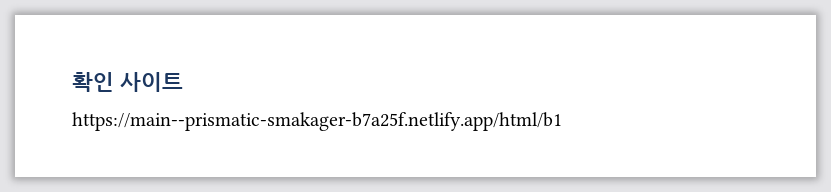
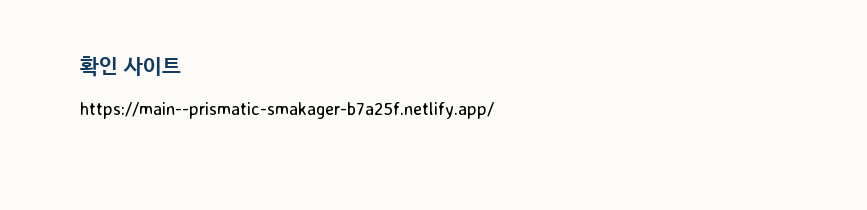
[72,112,562,131] https://main--prismatic-smakager-b7a25f.netlify.app/html/b1 -> [80,102,494,119] https://main--prismatic-smakager-b7a25f.netlify.app/

